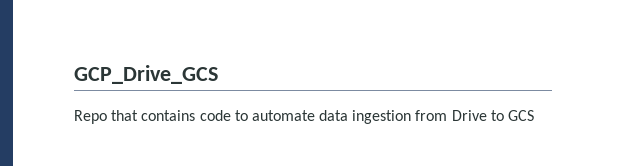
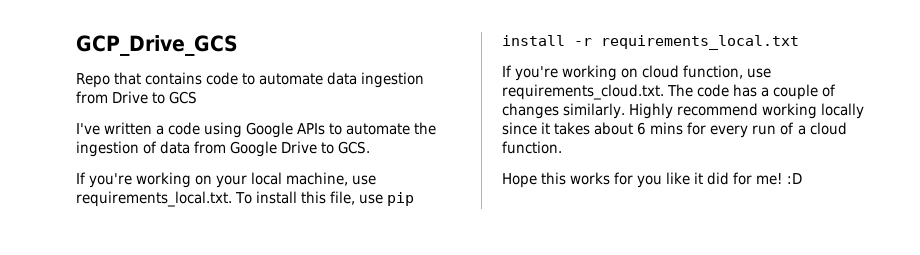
(535, 115) none -> [76,122,437,138] [76,141,371,157] [76,172,377,188] [76,191,415,207] [502,35,799,50] [502,65,772,81] [502,84,837,100] [502,103,865,119] [502,122,847,138] [502,141,562,154] [502,172,802,188] // I've written a code using Google APIs to automate the ingestion of data from Google Drive to GCS. // If you're working on your local machine, use requirements_local.txt. To install this file, use pip install -r requirements_local.txt // If you're working on cloud function, use requirements_cloud.txt. The code has a couple of changes similarly. Highly recommend working locally since it takes about 6 mins for every run of a cloud function. // Hope this works for you like it did for me! :D

